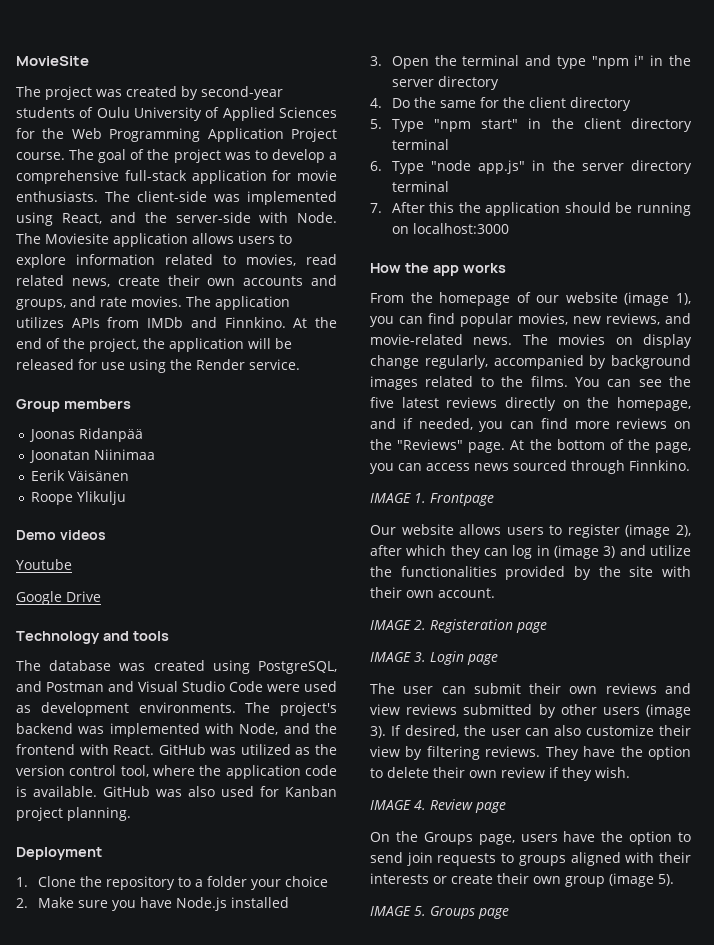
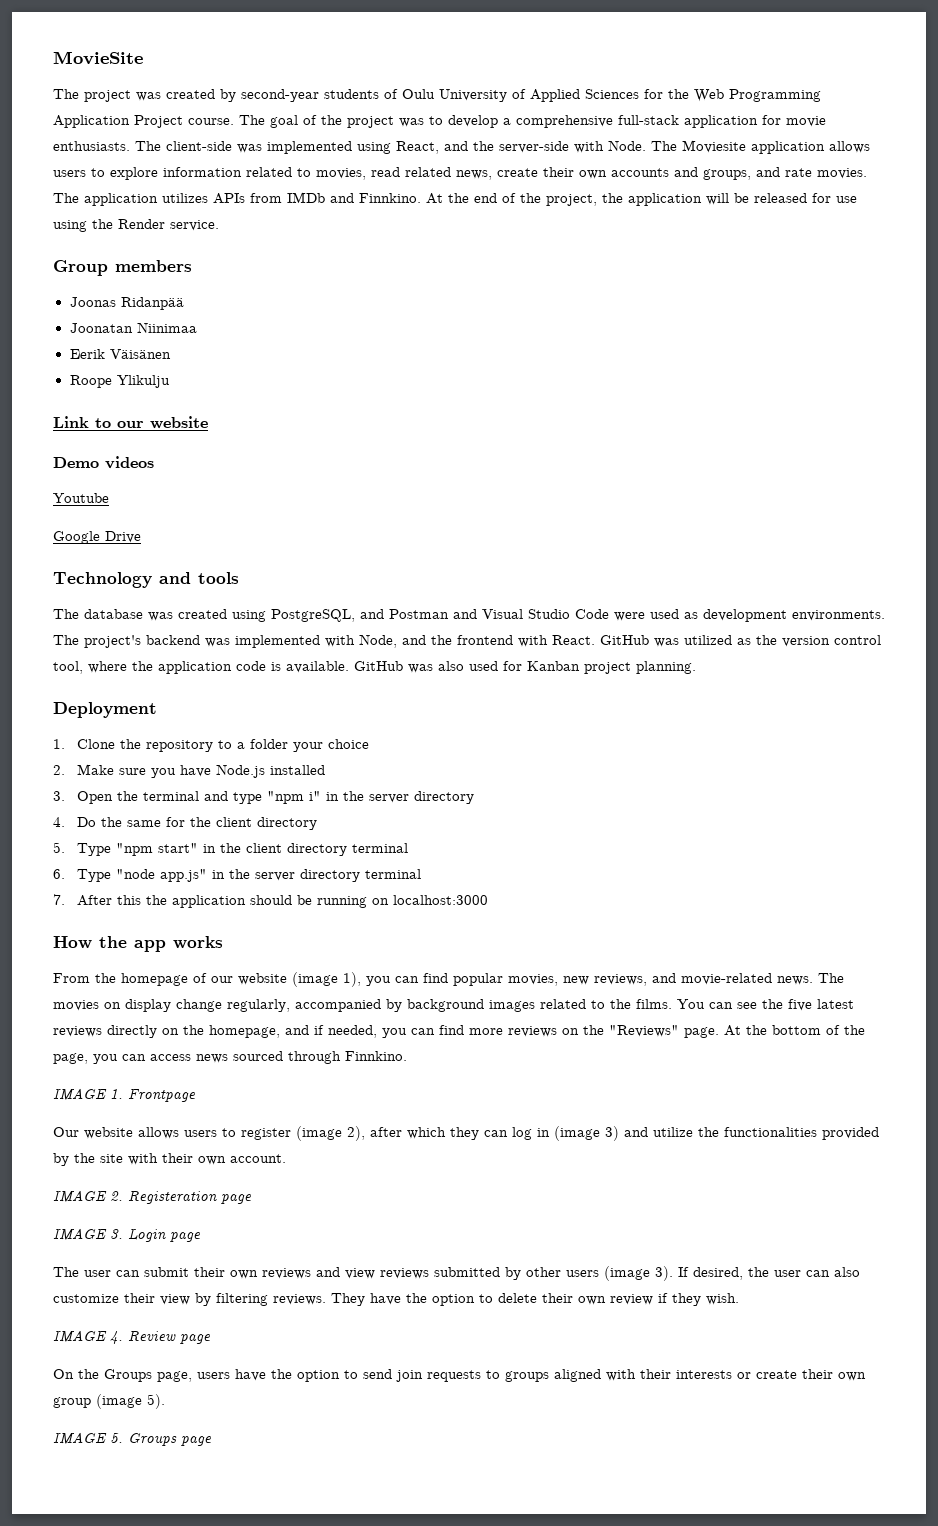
(126, 498) none -> [53,416,208,429] // Link to our website

